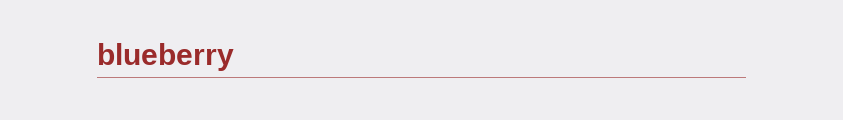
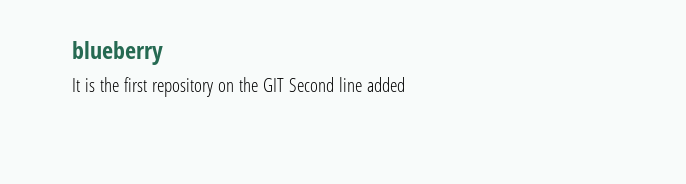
(234, 57) none -> [72,77,405,97] // It is the first repository on the GIT Second line added

